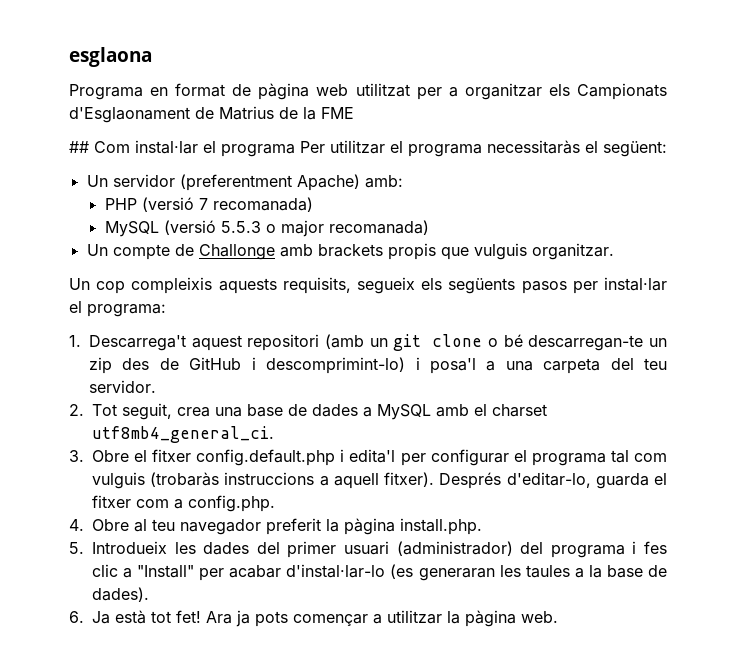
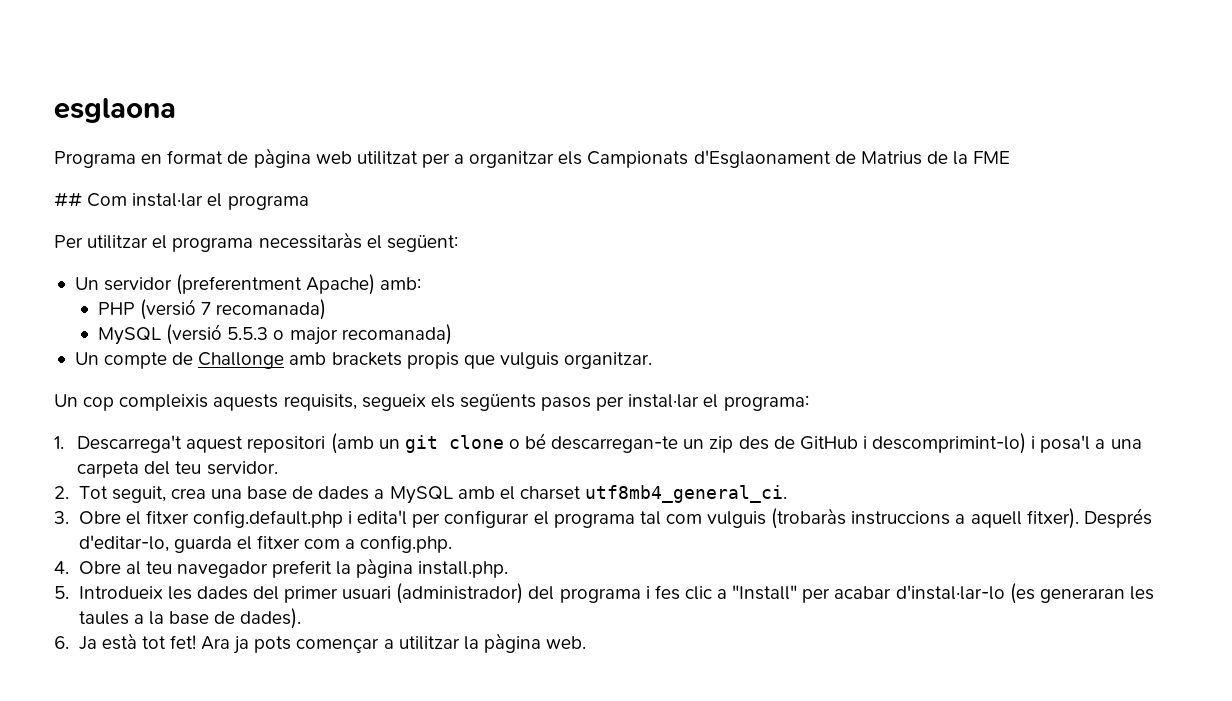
(295, 150) none -> (309, 202) //

